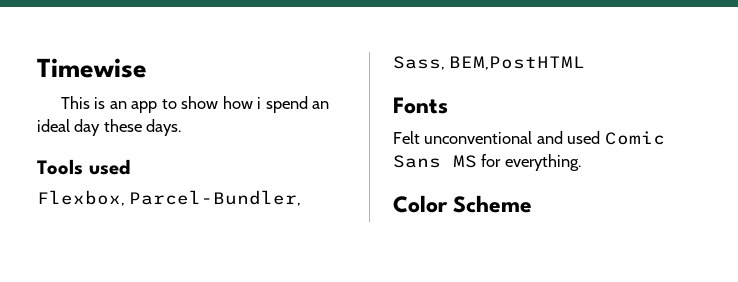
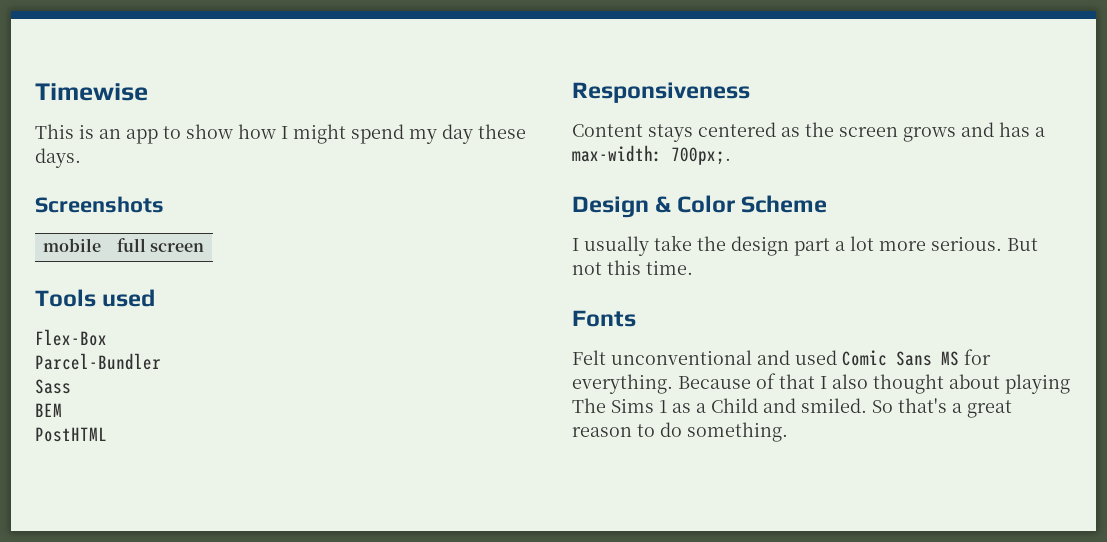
[257,96,329,113] [37,119,70,132] i spend an ideal -> [281,124,437,144] I might spend my
[37,159,130,175] [37,190,302,206] [393,56,586,70] Tools used // Flexbox, Parcel-Bundler, Sass, BEM,PostHTML -> [35,196,164,213] [43,238,101,252] [116,238,205,252] [35,289,156,307] [35,329,107,346] [35,353,161,370] [35,379,71,394] [35,403,62,417] [35,427,107,442] [572,82,750,103] [572,122,1045,142] [572,145,731,165] [572,195,828,218] [572,235,1038,256] [572,260,693,275] Screenshots // mobile | full screen // Tools used // Flex-Box // Parcel-Bundler // Sass // BEM // PostHTML // Responsiveness // Content stays centered as the screen grows and has a max-width: 700px;. // Design & Color Scheme // I usually take the design part a lot more serious. But not this time.
[393,195,533,213] // Color Scheme -> [678,373,1070,394] [572,398,1012,418] [572,422,788,442] Because of that I also thought about playing The Sims 1 as a Child and smiled. So that's a great reason to do something.

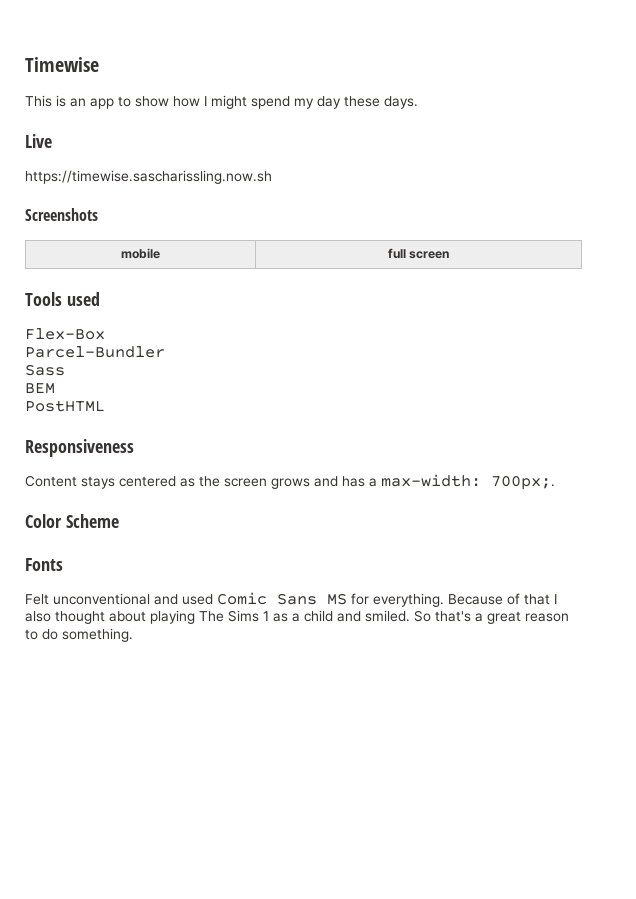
(81, 158) none -> [25,134,52,148] [25,170,272,184] // Live // https://timewise.sascharissling.now.sh
[572,196,672,218] Design & -> (555, 482) none
[572,235,1038,256] [572,260,693,275] // I usually take the design part a lot more serious. But not this time. -> (119, 521) none
[711,398,758,413] Child -> [304,610,333,622] child

